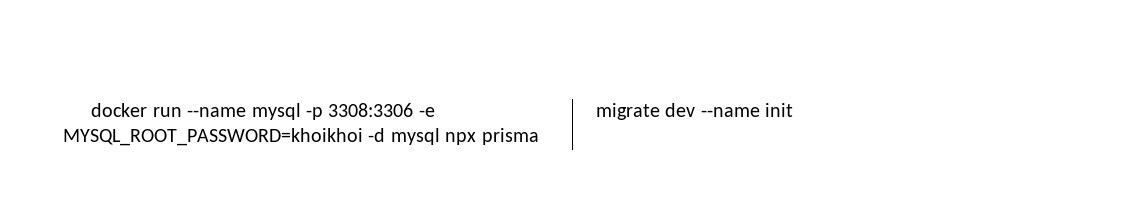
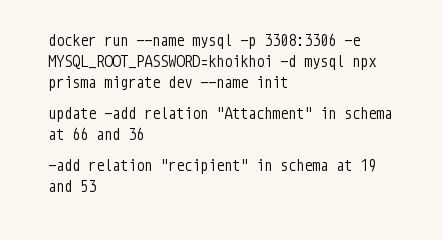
(794, 110) none -> [48,107,392,122] [48,127,144,140] [48,159,376,174] [48,180,96,192] // update -add relation "Attachment" in schema at 66 and 36 // -add relation "recipient" in schema at 19 and 53

